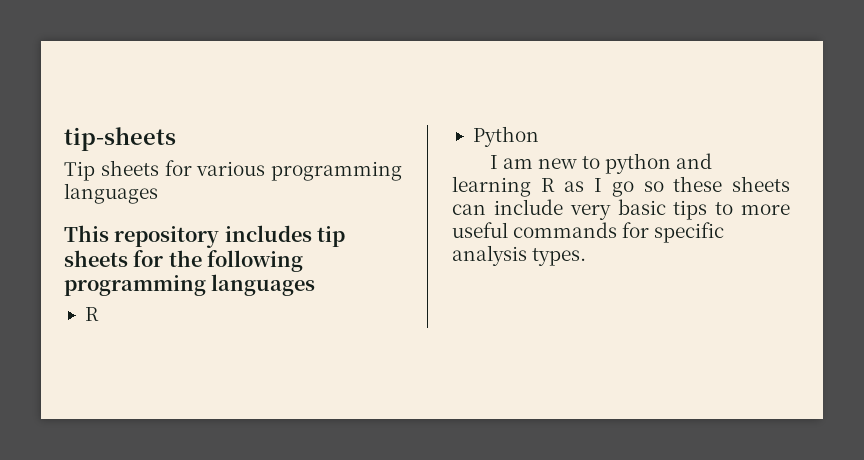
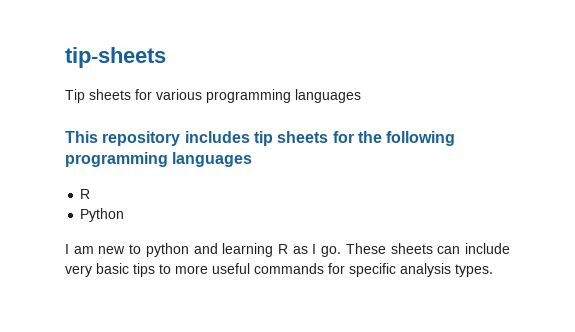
[611,176,723,197] go so these -> [321,243,386,257] go. These

